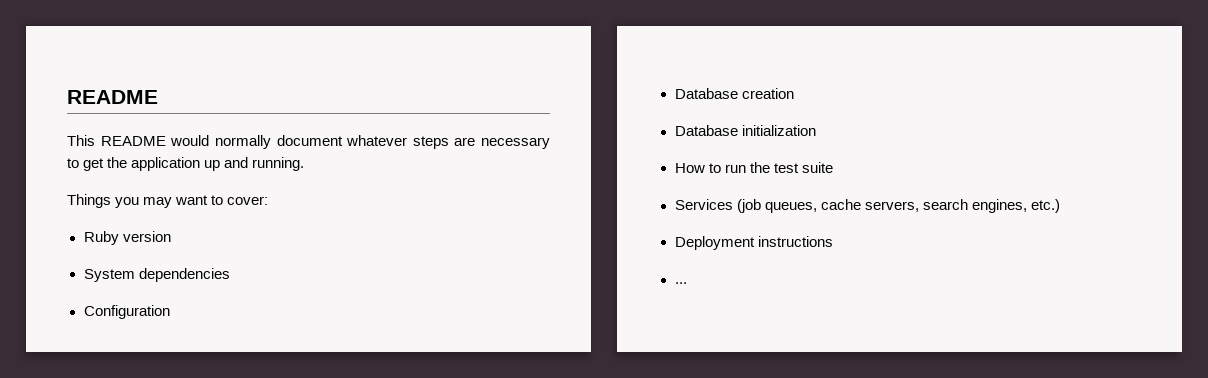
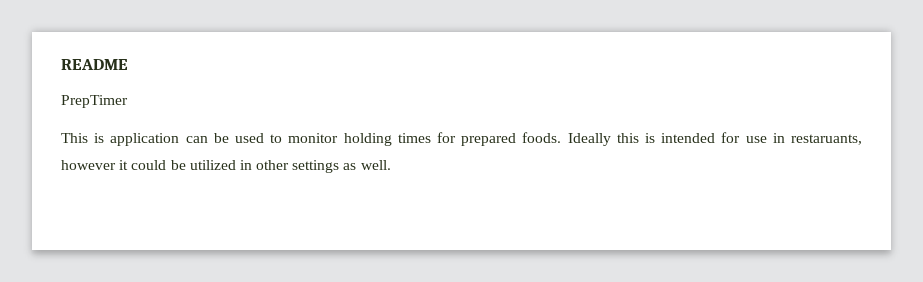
[67,90,158,104] README -> [61,59,128,70] [61,95,128,108] README // PrepTimer
[100,135,550,149] [67,157,305,171] [67,194,269,208] [83,231,171,245] [83,268,230,282] [83,305,170,319] [674,88,794,99] [674,125,816,136] [674,162,833,173] [674,199,1060,213] [674,236,833,250] [674,282,687,284] README would normally document whatever steps are necessary to get the application up and running. // Things you may want to cover: // Ruby version // System dependencies // Configuration // Database creation // Database initialization // How to run the test suite // Services (job queues, cache servers, search engines, etc.) // Deployment instructions // ... -> [94,132,863,146] [61,160,391,173] is application can be used to monitor holding times for prepared foods. Ideally this is intended for use in restaruants, however it could be utilized in other settings as well.

